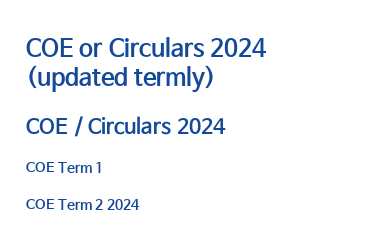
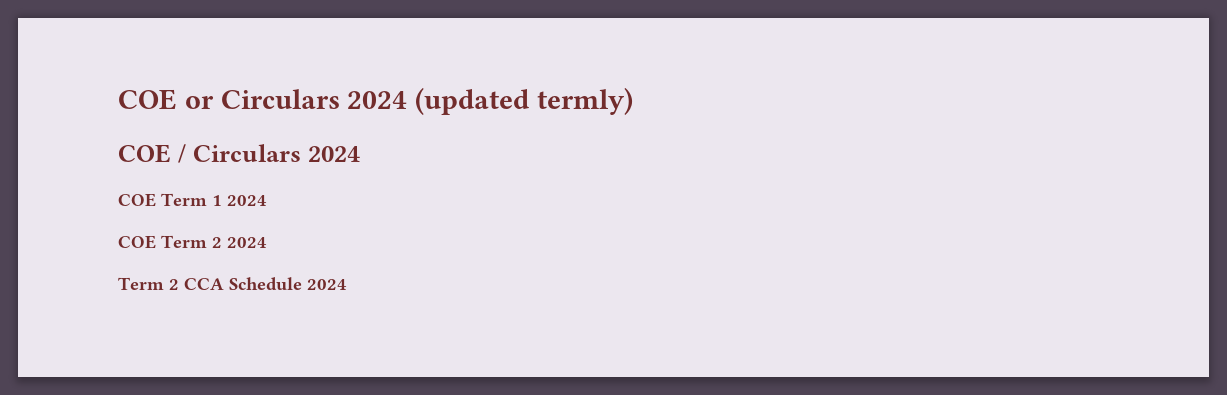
(104, 167) none -> [227,195,267,206] 2024
(140, 204) none -> [118,277,347,291] // Term 2 CCA Schedule 2024

